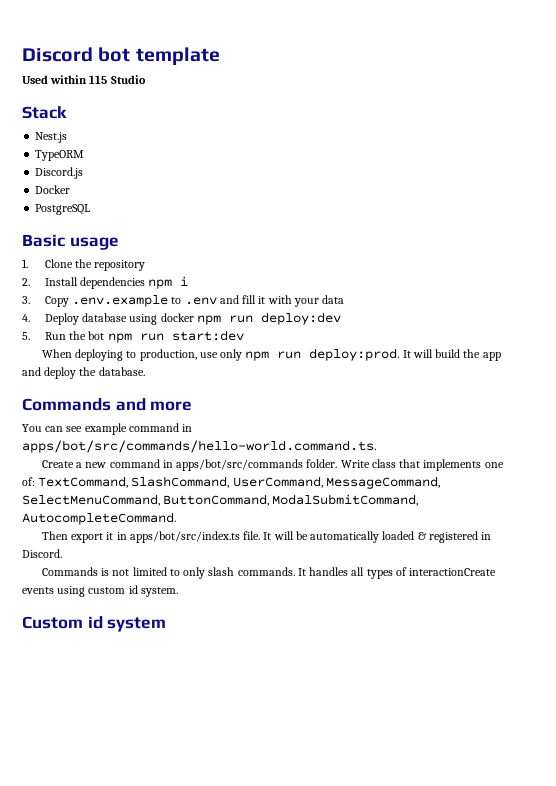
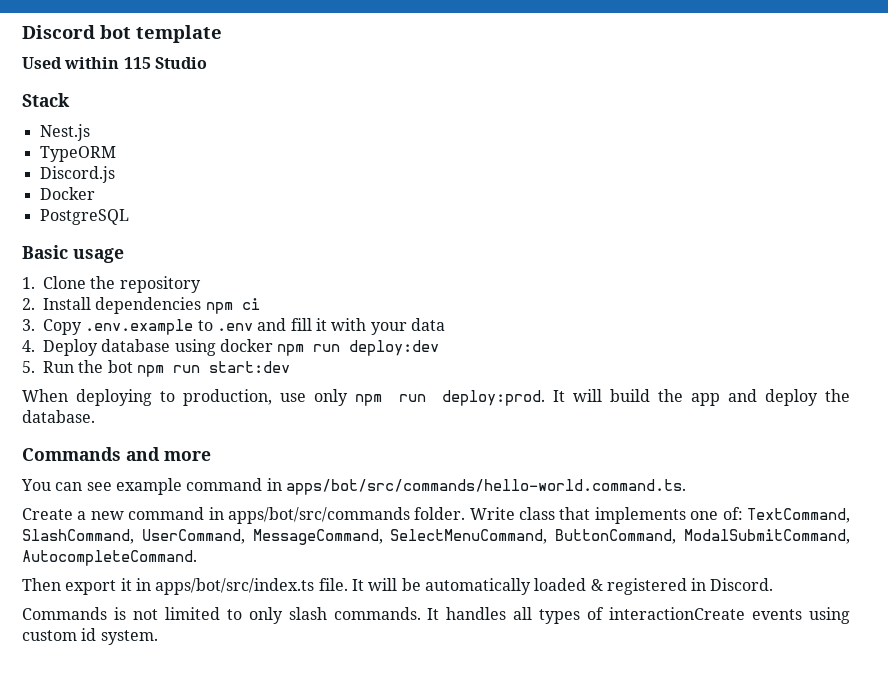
[180,276,189,286] i -> [241,298,260,310] ci
[22,616,167,632] // Custom id system -> (158, 637) none

